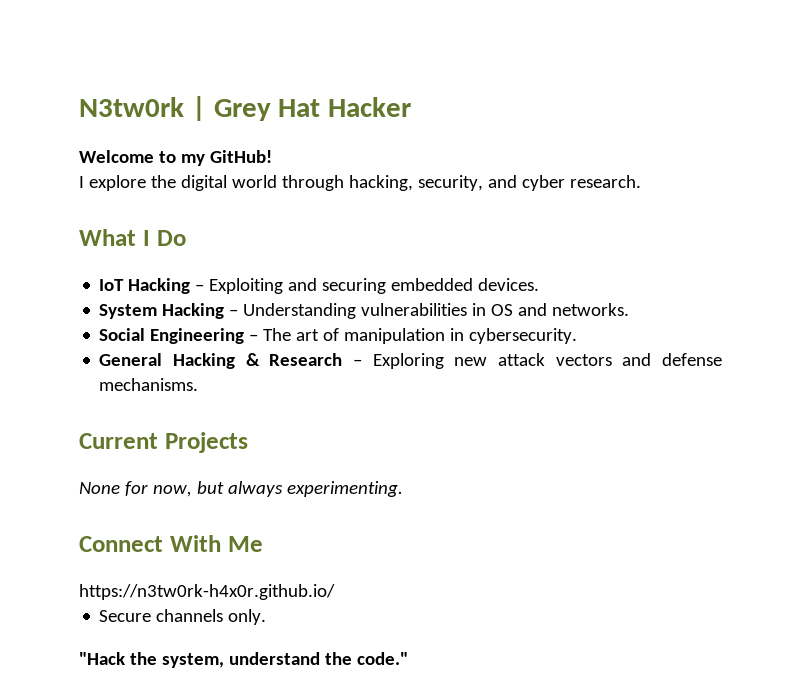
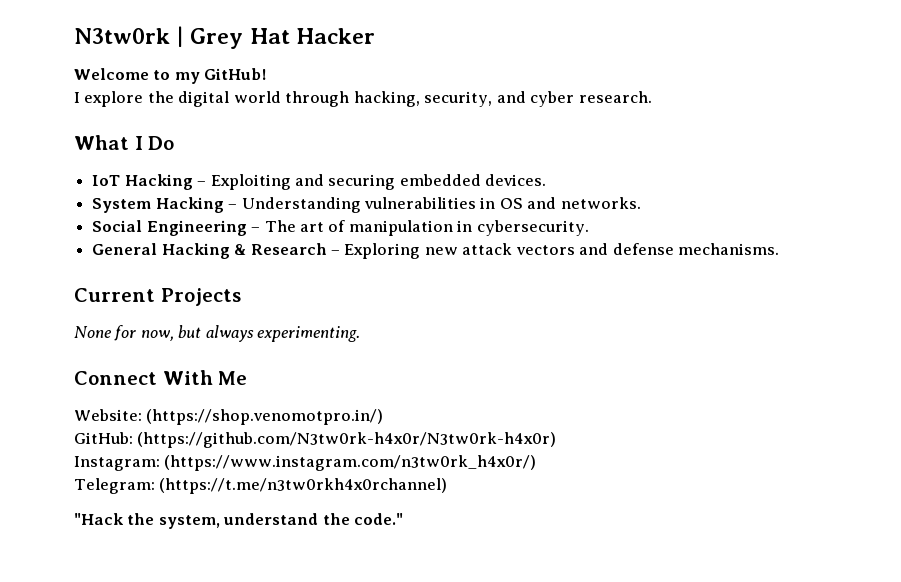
[79,584,335,600] [99,609,267,625] https://n3tw0rk-h4x0r.github.io/ // Secure channels only. -> [74,409,384,425] [74,432,557,448] [74,455,537,471] [74,478,448,494] Website: (https://shop.venomotpro.in/) // GitHub: (https://github.com/N3tw0rk-h4x0r/N3tw0rk-h4x0r) // Instagram: (https://www.instagram.com/n3tw0rk_h4x0r/) // Telegram: (https://t.me/n3tw0rkh4x0rchannel)

